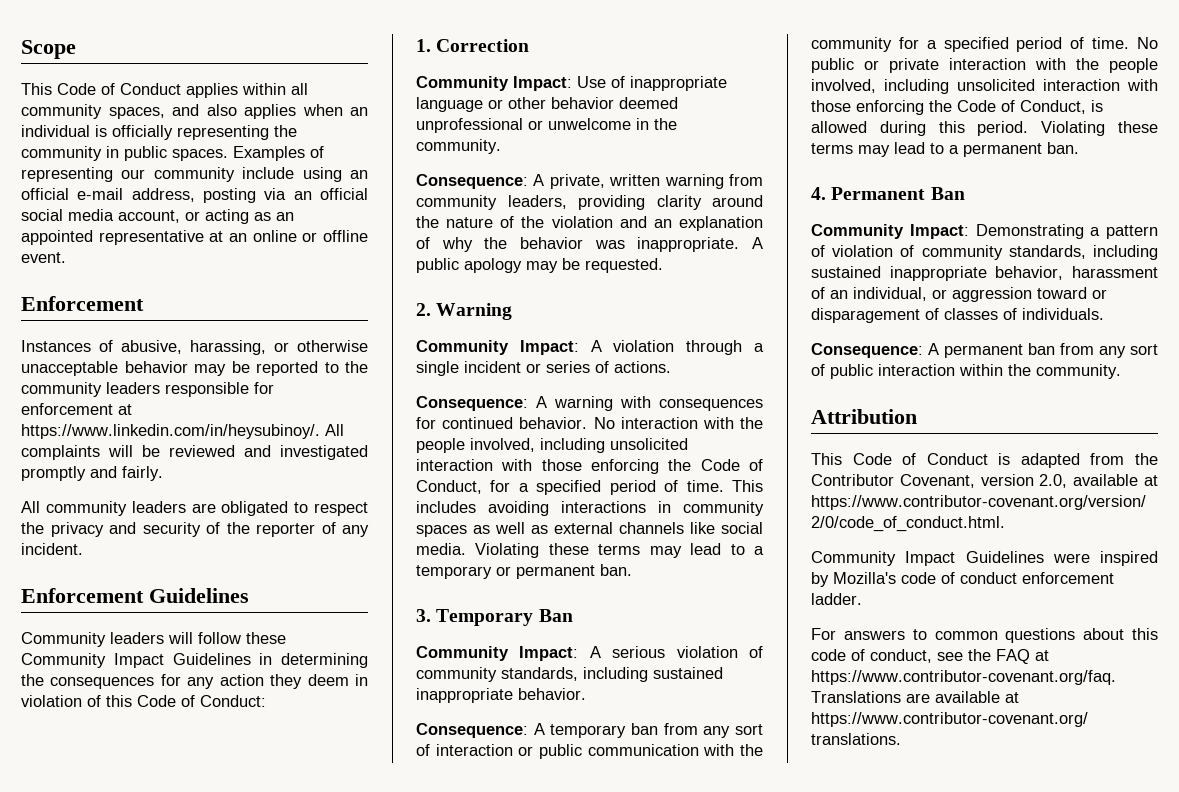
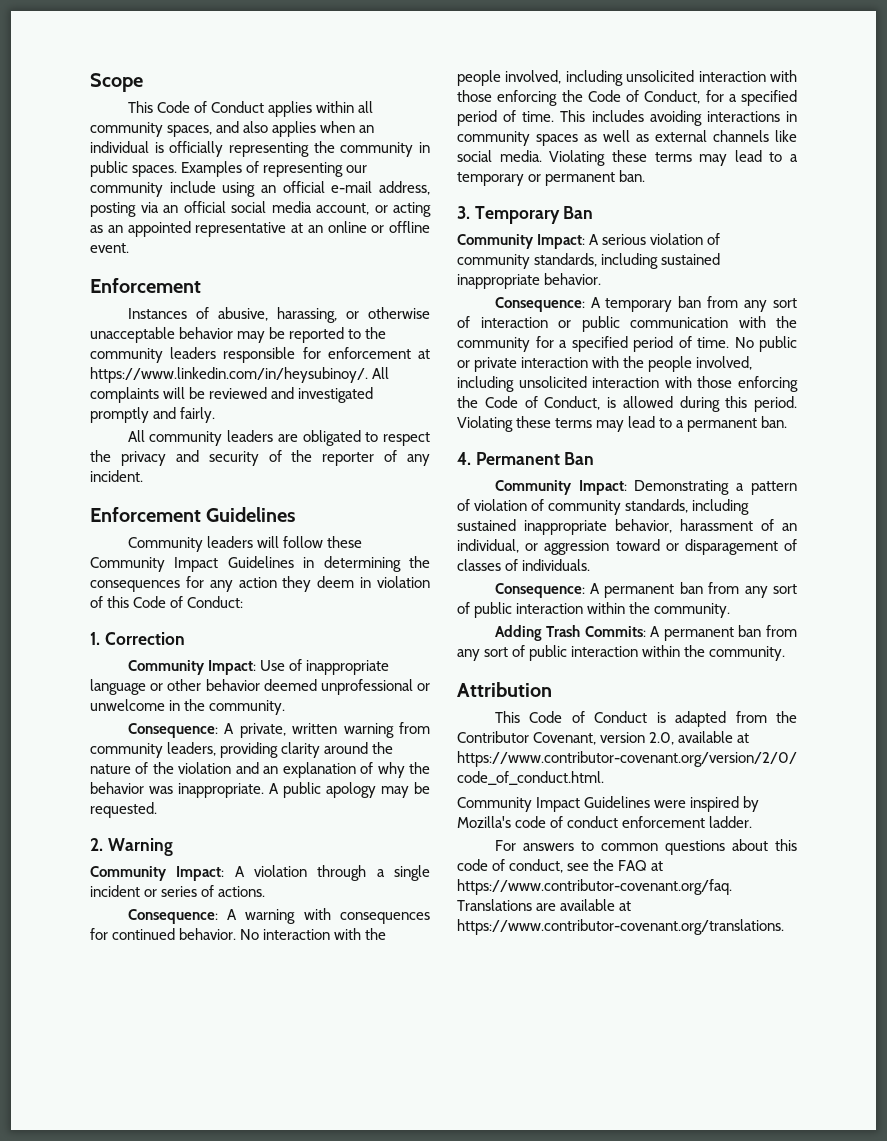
(1121, 371) none -> [494,625,797,641] [457,645,786,661] // Adding Trash Commits: A permanent ban from any sort of public interaction within the community.

